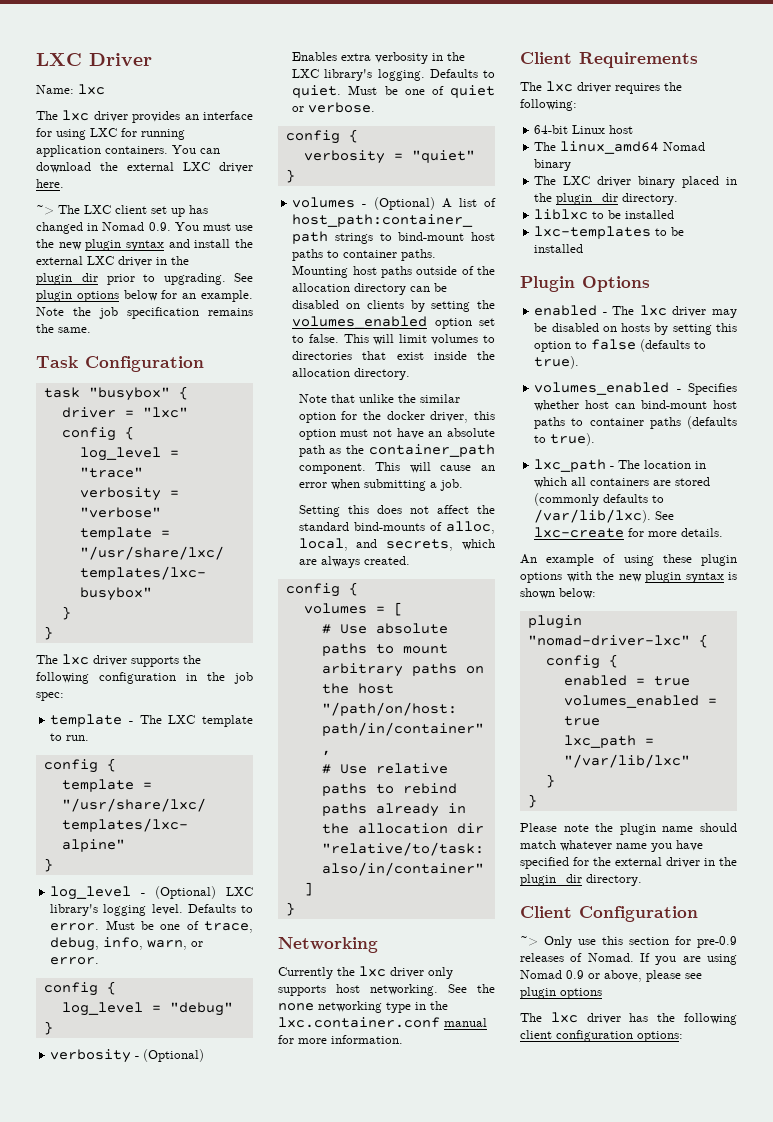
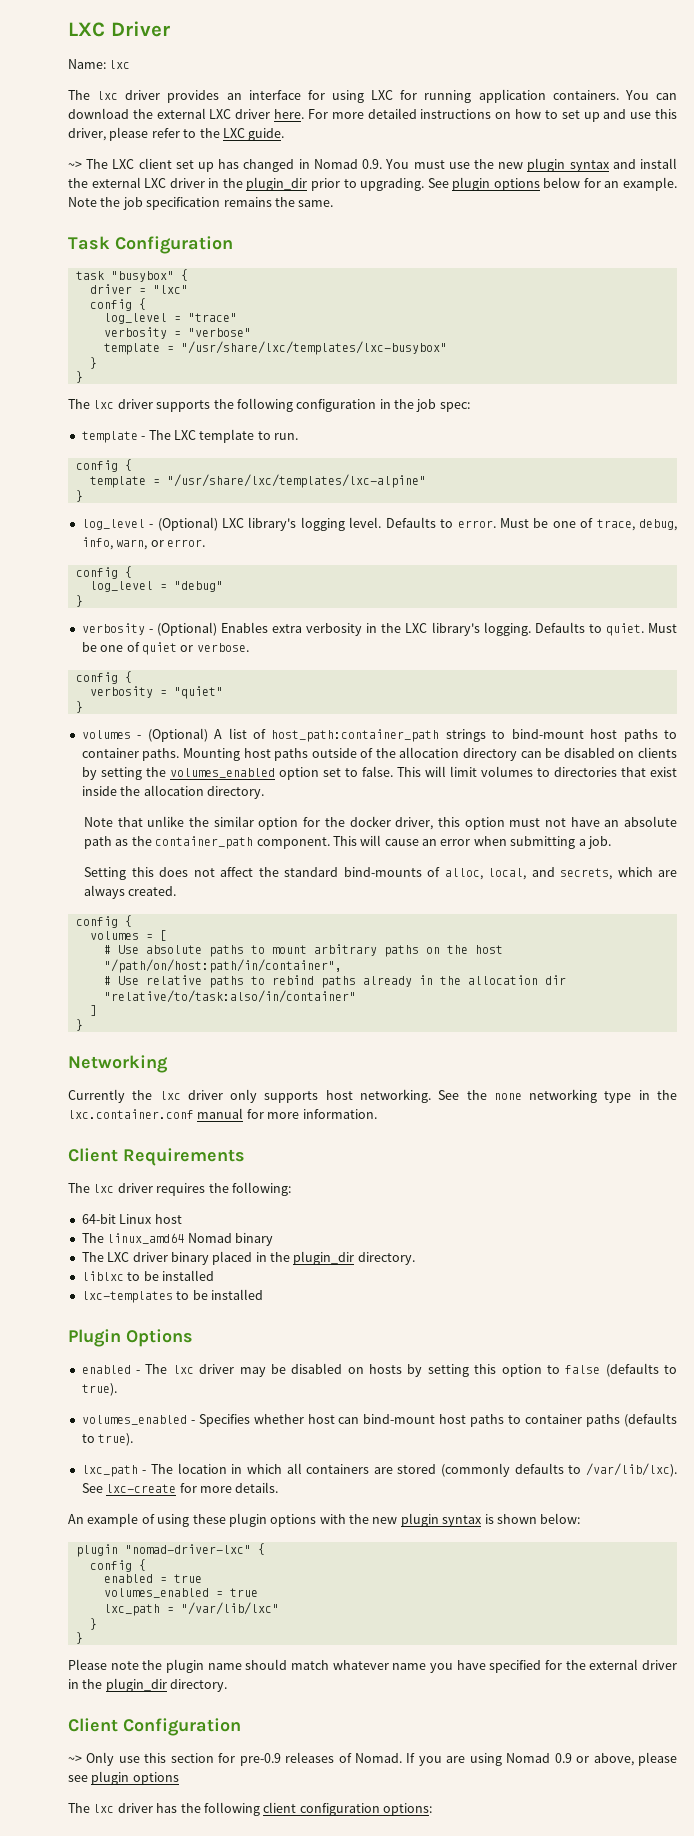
(64, 183) none -> [307,108,677,122] [68,127,285,141] For more detailed instructions on how to set up and use this driver, please refer to the LXC guide.

